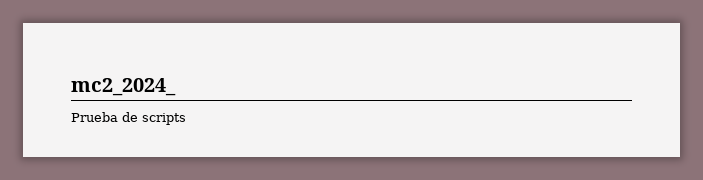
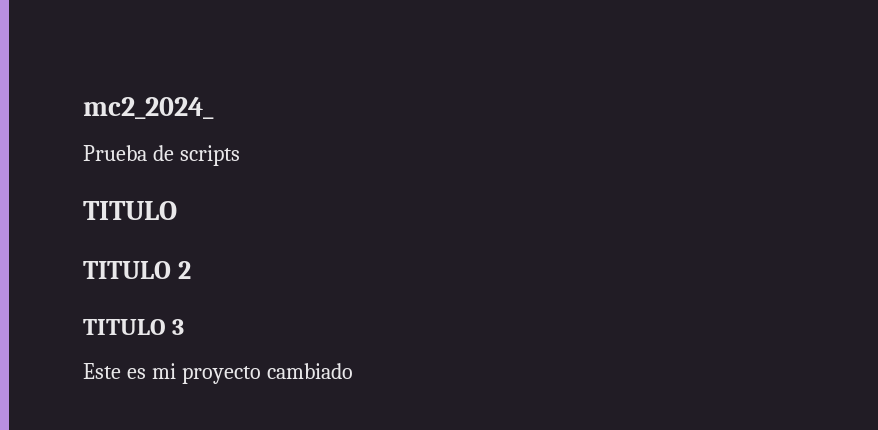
(186, 119) none -> [83,201,177,220] [83,261,191,279] [83,319,185,335] [83,363,353,384] // TITULO // TITULO 2 // TITULO 3 // Este es mi proyecto cambiado

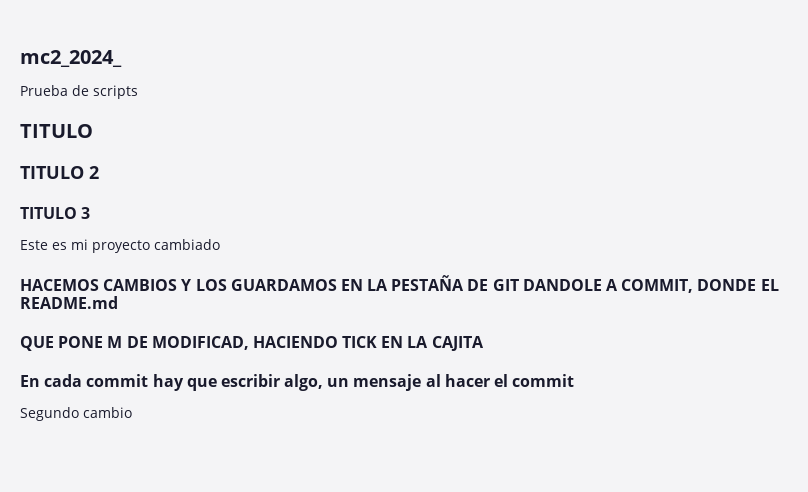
(353, 371) none -> [20,275,779,293] [20,296,118,309] [20,336,484,351] [20,374,575,391] [20,407,132,421] // HACEMOS CAMBIOS Y LOS GUARDAMOS EN LA PESTAÑA DE GIT DANDOLE A COMMIT, DONDE EL README.md // QUE PONE M DE MODIFICAD, HACIENDO TICK EN LA CAJITA // En cada commit hay que escribir algo, un mensaje al hacer el commit // Segundo cambio

